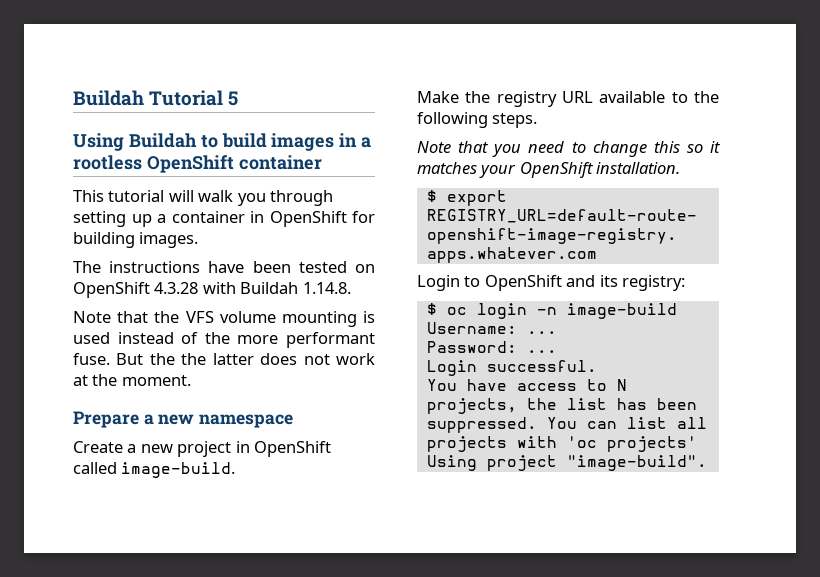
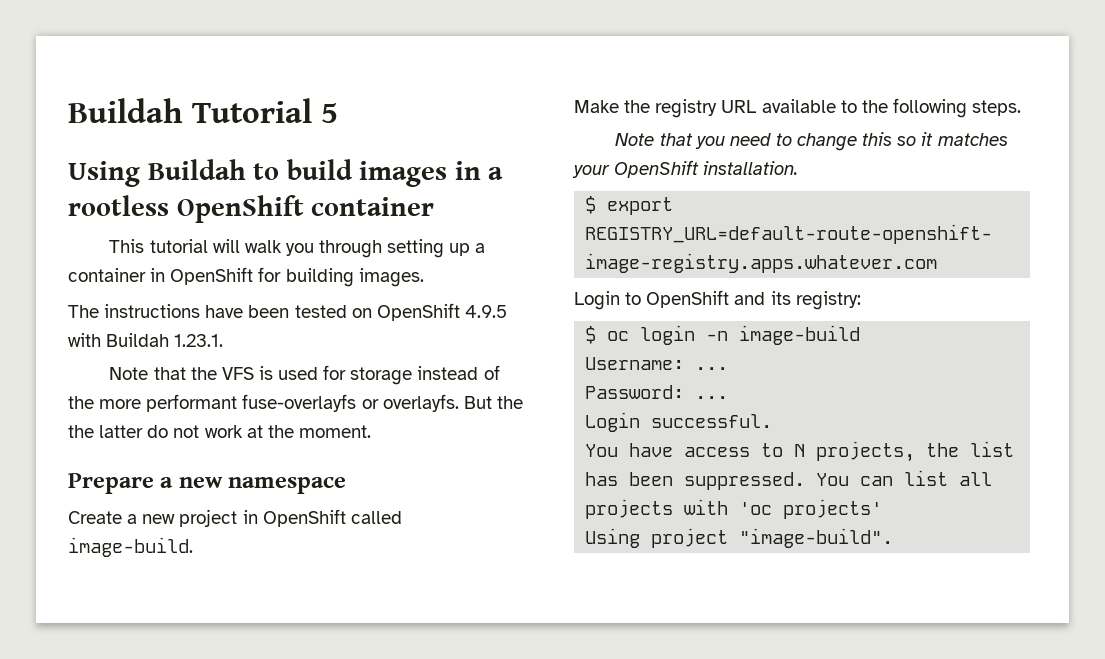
[154,282,199,294] 4.3.28 -> [464,305,507,318] 4.9.5
[302,282,351,294] 1.14.8. -> [174,334,224,347] 1.23.1.
[219,311,375,327] [73,332,110,344] volume mounting is used -> [258,365,413,385] is used for storage
[73,353,110,365] fuse. -> [242,394,459,412] fuse-overlayfs or overlayfs.
[260,353,298,365] does -> [147,425,169,438] do

